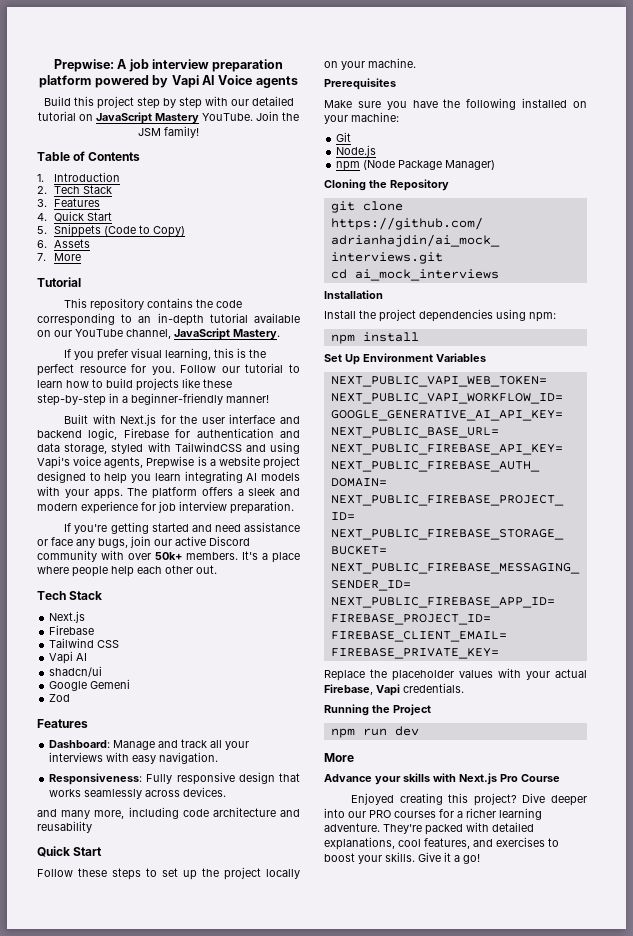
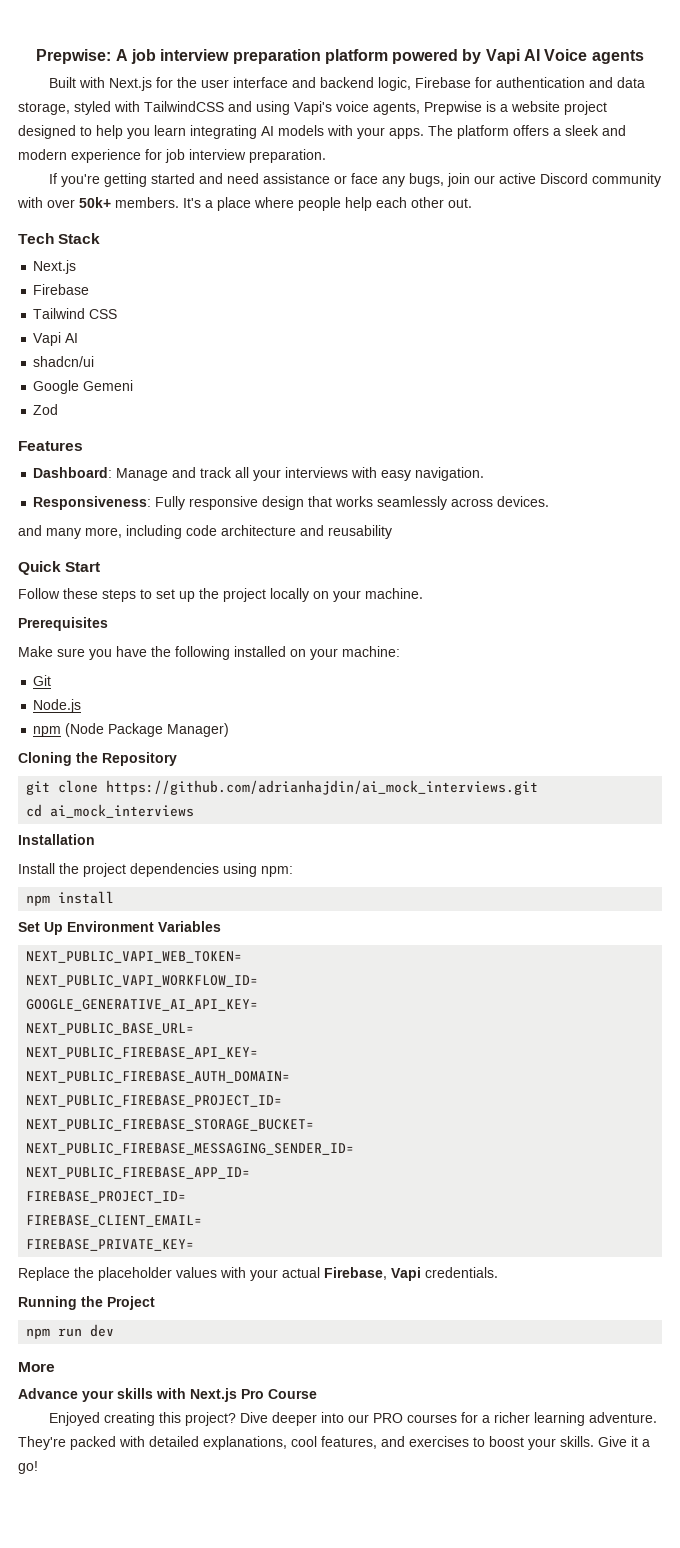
[43,96,294,109] [38,111,299,124] [138,126,199,138] [37,151,141,161] [37,172,120,182] [37,185,112,194] [37,198,100,207] [37,211,112,222] [37,224,185,237] [37,239,90,248] [37,253,81,261] [37,277,81,287] [64,298,243,311] [37,313,300,326] [37,328,280,340] [64,348,267,361] [37,363,301,376] [37,378,232,391] [37,393,269,406] // Build this project step by step with our detailed tutorial on JavaScript Mastery YouTube. Join the JSM family! // Table of Contents // 1. Introduction // 2. Tech Stack // 3. Features // 4. Quick Start // 5. Snippets (Code to Copy) // 6. Assets // 7. More // Tutorial // This repository contains the code corresponding to an in-depth tutorial available on our YouTube channel, JavaScript Mastery. // If you prefer visual learning, this is the perfect resource for you. Follow our tutorial to learn how to build projects like these step-by-step in a beginner-friendly manner! -> (644, 57) none

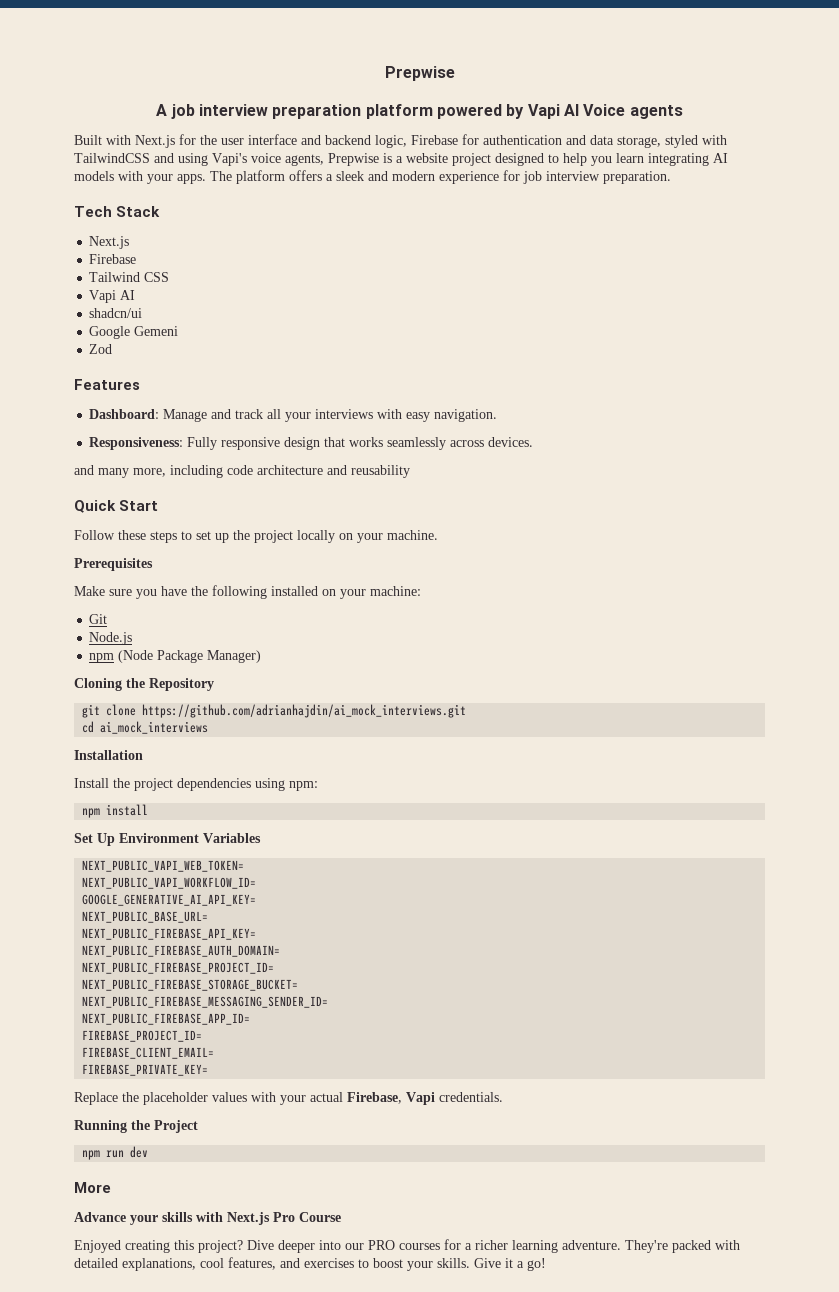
[36,49,112,64] Prepwise: -> [384,66,455,81] Prepwise //
[49,173,662,187] [17,197,472,211] // If you're getting started and need assistance or face any bugs, join our active Discord community with over 50k+ members. It's a place where people help each other out. -> (671, 177) none

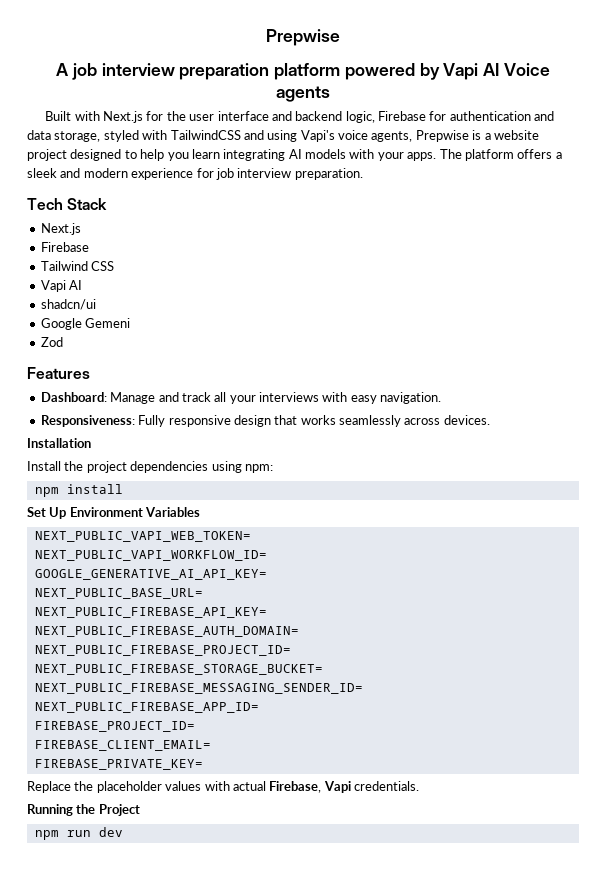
[74,465,410,478] [74,500,159,513] [74,530,438,543] [74,558,153,571] [74,585,421,599] [89,614,108,624] [89,632,133,645] [89,650,262,663] [74,678,214,691] [82,704,467,718] [82,721,209,734] // and many more, including code architecture and reusability // Quick Start // Follow these steps to set up the project locally on your machine. // Prerequisites // Make sure you have the following installed on your machine: // Git // Node.js // npm (Node Package Manager) // Cloning the Repository // git clone https://github.com/adrianhajdin/ai_mock_interviews.git // cd ai_mock_interviews -> (490, 420) none
[280,1095,306,1105] your -> (230, 786) none
[74,1182,111,1193] [74,1212,341,1225] [74,1239,740,1253] [74,1257,546,1271] // More // Advance your skills with Next.js Pro Course // Enjoyed creating this project? Dive deeper into our PRO courses for a richer learning adventure. They're packed with detailed explanations, cool features, and exercises to boost your skills. Give it a go! -> (123, 832) none

